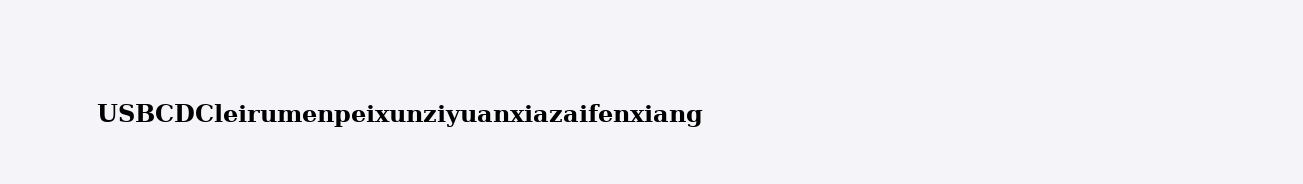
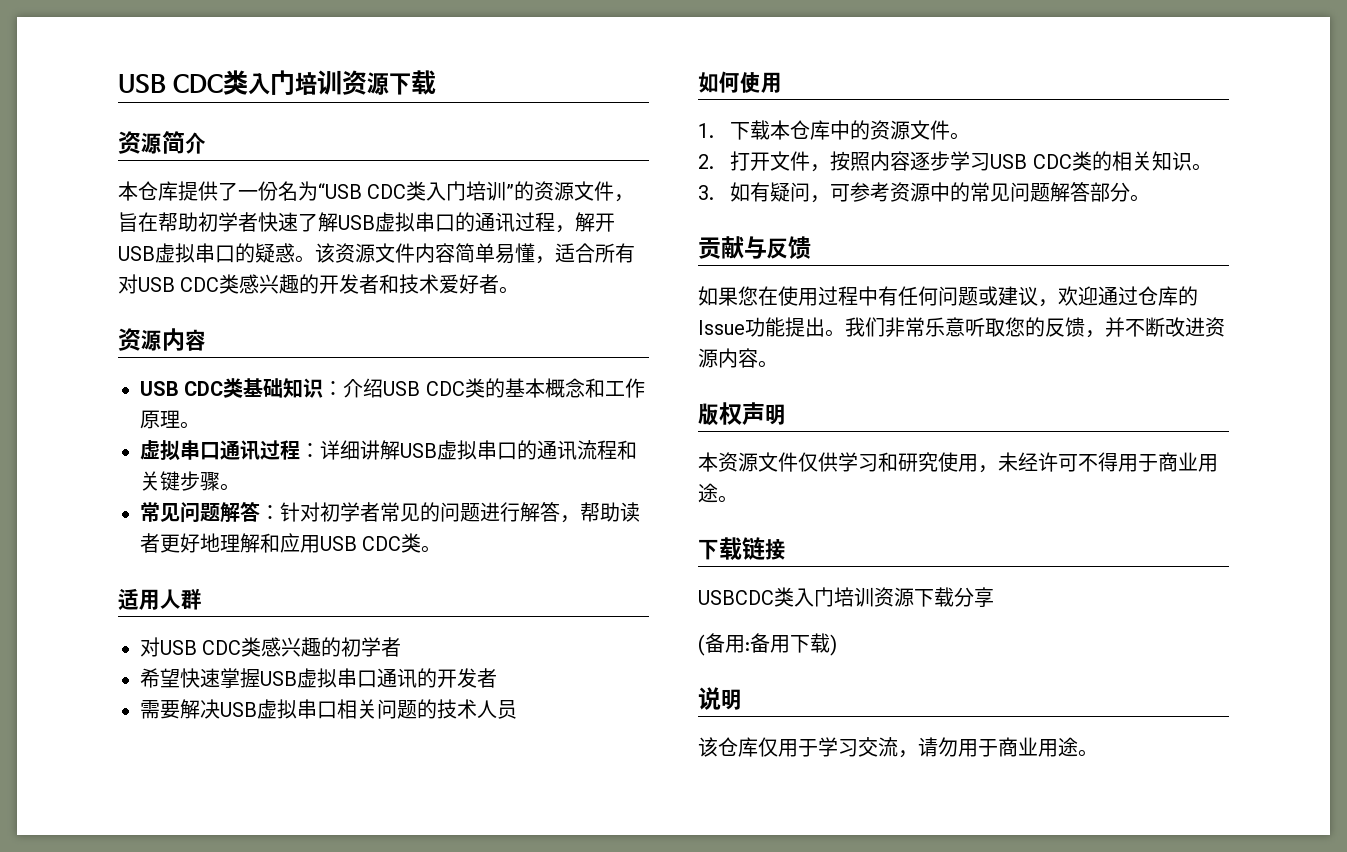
[97,104,703,127] USBCDCleirumenpeixunziyuanxiazaifenxiang -> [118,70,436,95] [118,131,206,154] [118,181,635,202] [118,212,615,233] [118,243,635,264] [118,274,520,294] [118,328,206,351] [140,378,645,398] [140,410,200,429] [140,440,637,461] [140,471,240,491] [140,501,640,523] [140,533,442,553] [118,588,202,611] [140,637,402,657] [140,668,497,688] [140,699,517,719] [698,71,782,93] [698,120,971,140] [698,151,1212,172] [698,182,1151,203] [698,236,811,259] [698,286,1198,307] [698,317,1225,338] [698,348,778,368] [698,402,786,426] [698,452,1218,473] [698,483,738,503] [698,537,786,560] [698,587,994,608] [698,633,837,656] [698,687,742,710] [698,737,1098,758] USB CDC类入门培训资源下载 // 资源简介 // 本仓库提供了一份名为“USB CDC类入门培训”的资源文件，旨在帮助初学者快速了解USB虚拟串口的通讯过程，解开USB虚拟串口的疑惑。该资源文件内容简单易懂，适合所有对USB CDC类感兴趣的开发者和技术爱好者。 // 资源内容 // USB CDC类基础知识：介绍USB CDC类的基本概念和工作原理。 // 虚拟串口通讯过程：详细讲解USB虚拟串口的通讯流程和关键步骤。 // 常见问题解答：针对初学者常见的问题进行解答，帮助读者更好地理解和应用USB CDC类。 // 适用人群 // 对USB CDC类感兴趣的初学者 // 希望快速掌握USB虚拟串口通讯的开发者 // 需要解决USB虚拟串口相关问题的技术人员 // 如何使用 // 1.下载本仓库中的资源文件。 // 2.打开文件，按照内容逐步学习USB CDC类的相关知识。 // 3.如有疑问，可参考资源中的常见问题解答部分。 // 贡献与反馈 // 如果您在使用过程中有任何问题或建议，欢迎通过仓库的Issue功能提出。我们非常乐意听取您的反馈，并不断改进资源内容。 // 版权声明 // 本资源文件仅供学习和研究使用，未经许可不得用于商业用途。 // 下载链接 // USBCDC类入门培训资源下载分享 // (备用:备用下载) // 说明 // 该仓库仅用于学习交流，请勿用于商业用途。

